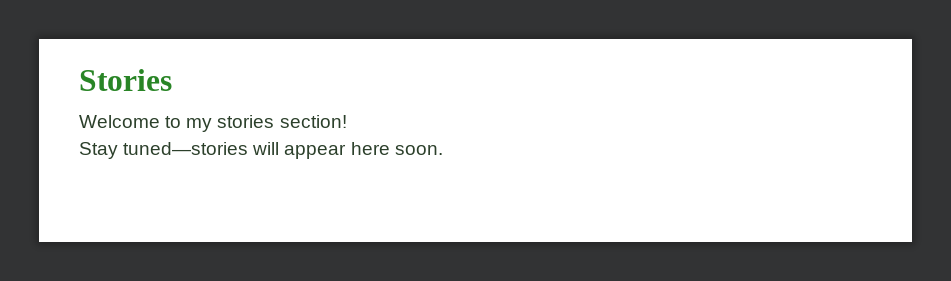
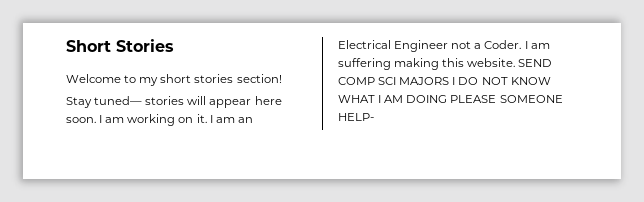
(79, 80) none -> [66,40,111,52] Short
(213, 125) none -> [160,74,192,83] short
[123,142,249,155] tuned—stories -> [94,96,185,105] tuned— stories
(443, 150) none -> [99,114,253,126] [338,40,550,52] [338,58,553,70] [338,77,551,85] [338,95,563,103] [338,113,374,121] I am working on it. I am an Electrical Engineer not a Coder. I am suffering making this website. SEND COMP SCI MAJORS I DO NOT KNOW WHAT I AM DOING PLEASE SOMEONE HELP-

